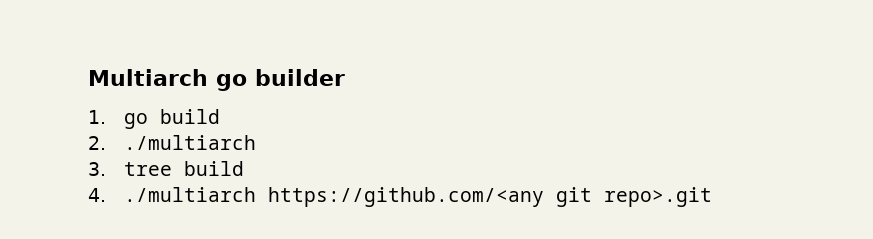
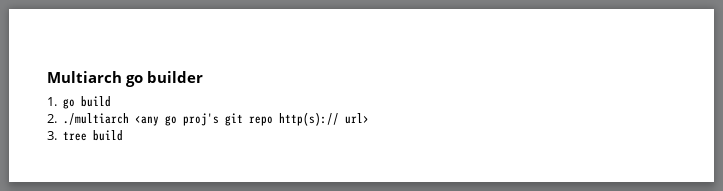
[88,161,245,176] [88,187,713,207] // 3. tree build // 4. ./multiarch https://github.com/<any git repo>.git -> [135,112,370,126] [47,130,124,141] <any go proj's git repo http(s):// url> // 3. tree build

